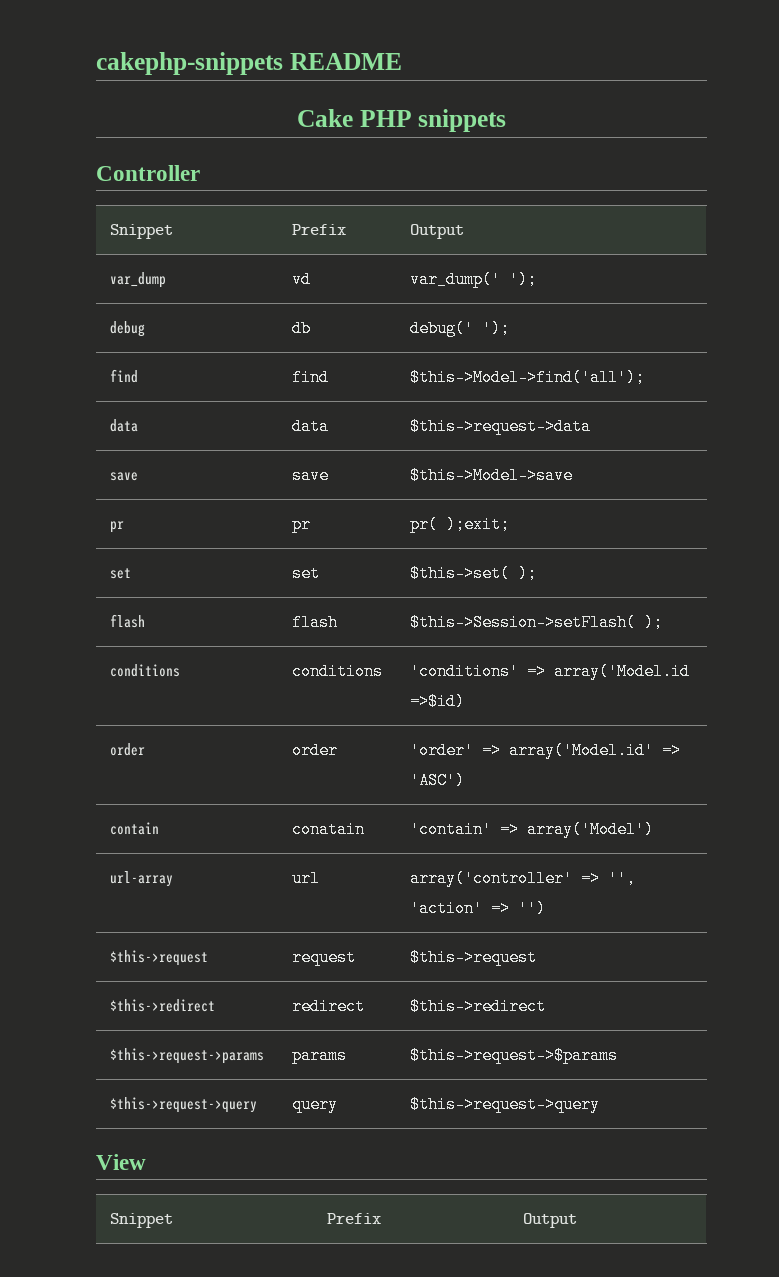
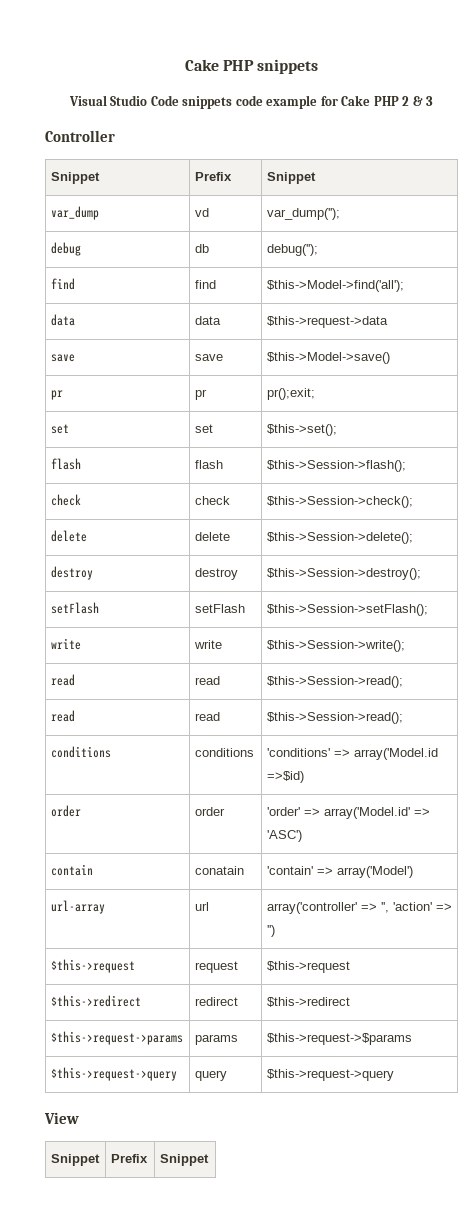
[96,52,402,75] cakephp-snippets README // -> (184, 65) none
(507, 120) none -> [68,95,434,109] // Visual Studio Code snippets code example for Cake PHP 2 & 3
[409,224,464,239] Output -> [266,172,316,184] Snippet
[409,271,537,288] var_dump(' '); -> [266,208,340,220] var_dump('');
[409,320,510,337] debug(' '); -> [266,244,318,256] debug('');
[409,467,573,484] $this->Model->save -> [266,352,390,364] $this->Model->save()
[409,516,510,533] pr( );exit; -> [266,388,315,400] pr();exit;
[409,565,537,582] $this->set( ); -> [266,424,337,436] $this->set();
[409,614,663,631] $this->Session->setFlash( ); -> [266,460,406,472] [50,494,81,506] [194,496,230,505] [266,496,413,508] [50,530,87,542] [194,532,230,541] [266,532,413,544] [50,566,93,580] [194,568,238,580] [266,568,421,580] [50,602,99,614] [194,604,245,613] [266,604,428,616] [50,638,81,650] [193,640,222,649] [266,640,405,652] [50,674,75,686] [194,676,220,685] [266,676,403,688] [50,710,75,722] [194,712,220,721] [266,712,403,724] $this->Session->flash(); // check | check | $this->Session->check(); // delete | delete | $this->Session->delete(); // destroy | destroy | $this->Session->destroy(); // setFlash | setFlash | $this->Session->setFlash(); // write | write | $this->Session->write(); // read | read | $this->Session->read(); // read | read | $this->Session->read();
[522,1213,577,1228] Output -> [159,1154,209,1166] Snippet

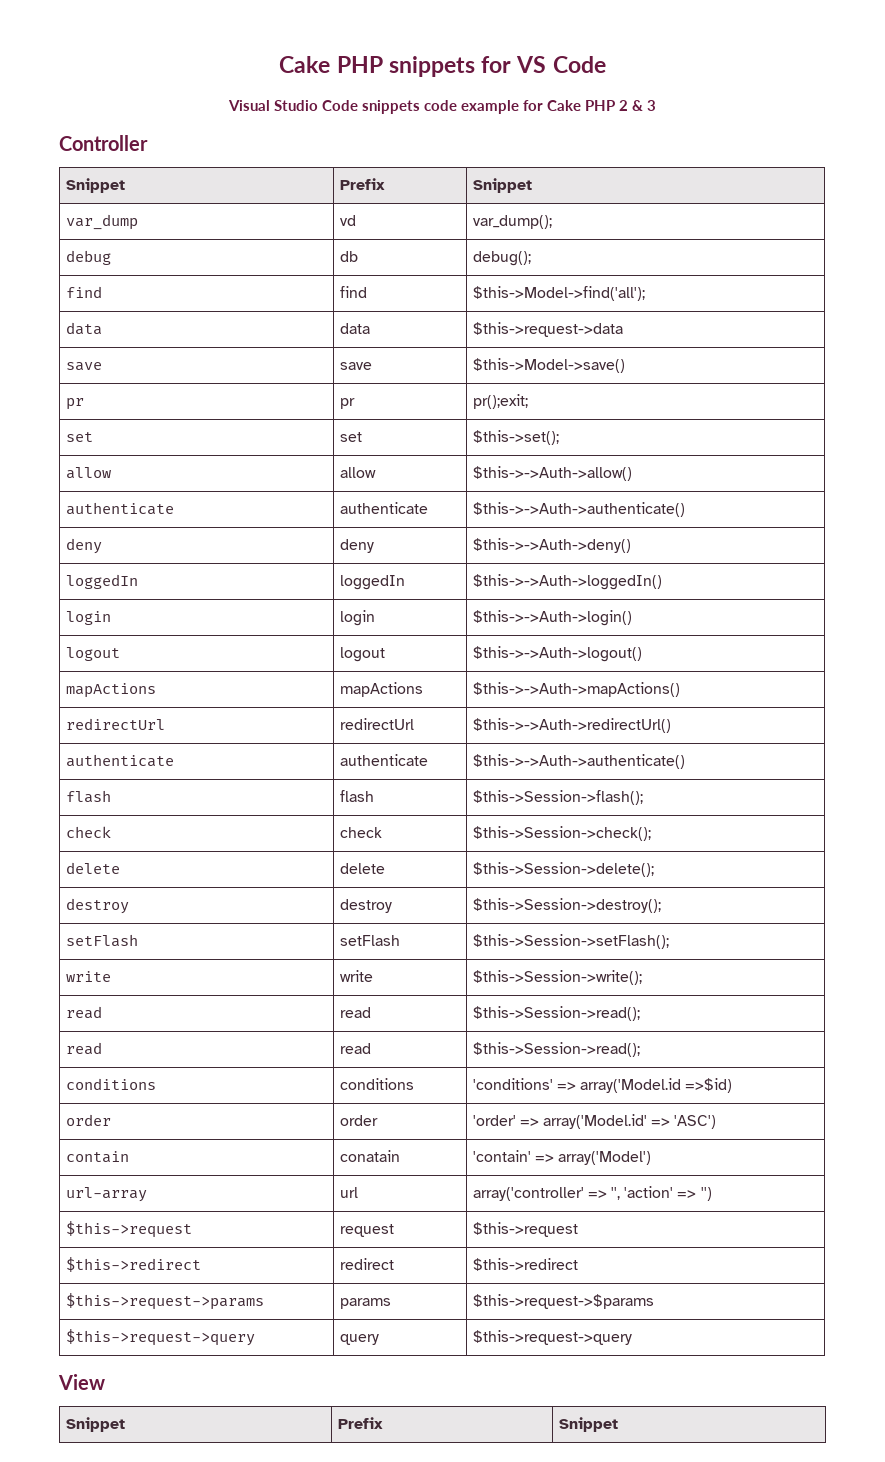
(319, 66) none -> [481,56,606,73] for VS Code
[266,208,340,220] var_dump(''); -> [472,215,552,229] var_dump();
[266,244,318,256] debug(''); -> [472,251,531,266] debug();
(337, 430) none -> [65,467,111,479] [339,467,376,478] [472,466,632,481] [65,502,174,515] [339,502,428,514] [472,502,685,517] [65,538,102,554] [339,539,374,553] [472,538,631,553] [65,574,138,589] [339,575,405,590] [472,574,662,590] [65,611,111,625] [339,610,375,626] [472,610,632,626] [65,647,120,661] [339,647,385,662] [472,646,642,662] [65,683,156,698] [339,682,423,697] [472,682,680,697] [65,718,165,730] [339,718,414,730] [472,718,671,733] [65,754,174,767] [339,754,428,766] [472,754,685,769] // allow | allow | $this->->Auth->allow() // authenticate | authenticate | $this->->Auth->authenticate() // deny | deny | $this->->Auth->deny() // loggedIn | loggedIn | $this->->Auth->loggedIn() // login | login | $this->->Auth->login() // logout | logout | $this->->Auth->logout() // mapActions | mapActions | $this->->Auth->mapActions() // redirectUrl | redirectUrl | $this->->Auth->redirectUrl() // authenticate | authenticate | $this->->Auth->authenticate()

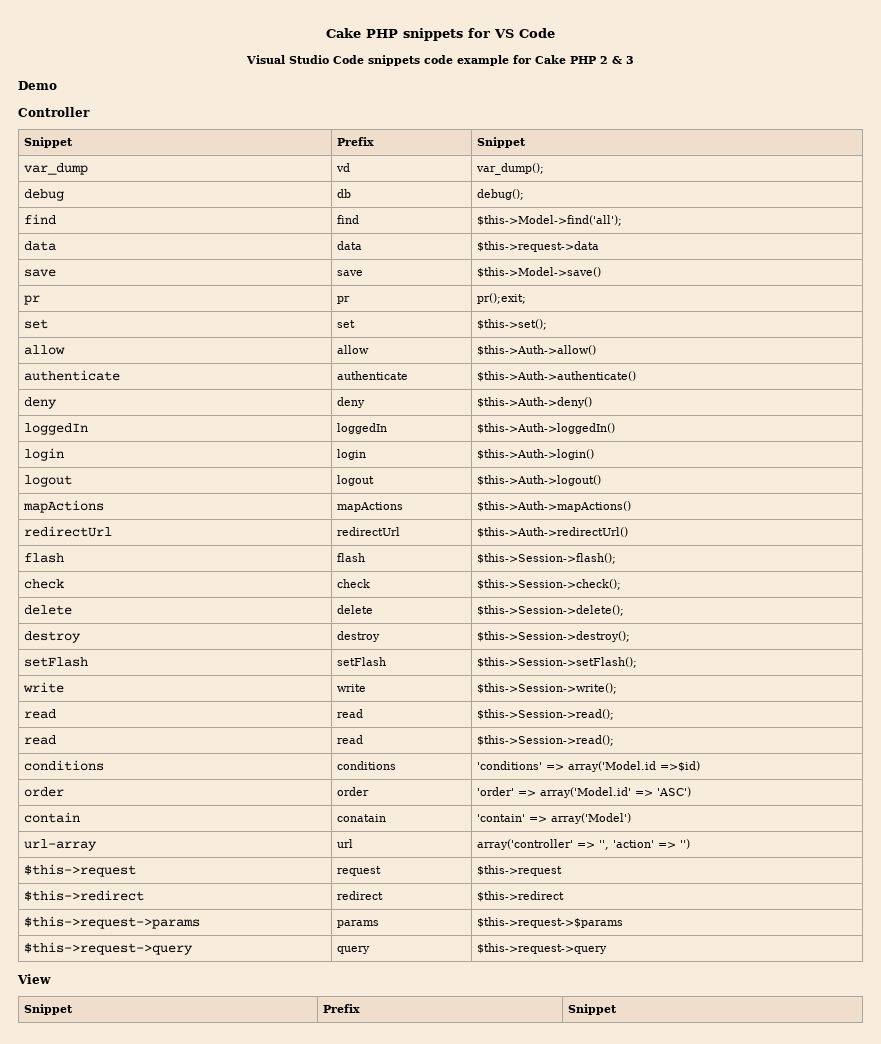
(656, 105) none -> [18,81,57,90] // Demo
[472,466,632,481] [65,502,174,515] [339,502,428,514] [472,502,685,517] $this->->Auth->allow() // authenticate | authenticate | $this->->Auth->authenticate() -> [477,345,597,356] [24,370,121,381] [337,371,409,380] [477,371,637,382] $this->Auth->allow() // authenticate | authenticate | $this->Auth->authenticate()
[472,538,631,553] $this->->Auth->deny() -> [477,397,593,408] $this->Auth->deny()
[472,574,662,590] $this->->Auth->loggedIn() -> [477,423,616,434] $this->Auth->loggedIn()
[472,610,632,626] $this->->Auth->login() -> [477,449,595,460] $this->Auth->login()
[472,646,642,662] $this->->Auth->logout() -> [477,475,602,486] $this->Auth->logout()
[472,682,680,697] $this->->Auth->mapActions() -> [477,501,632,512] $this->Auth->mapActions()
[472,718,671,733] [65,754,174,767] [339,754,428,766] [472,754,685,769] $this->->Auth->redirectUrl() // authenticate | authenticate | $this->->Auth->authenticate() -> [477,527,629,538] $this->Auth->redirectUrl()

